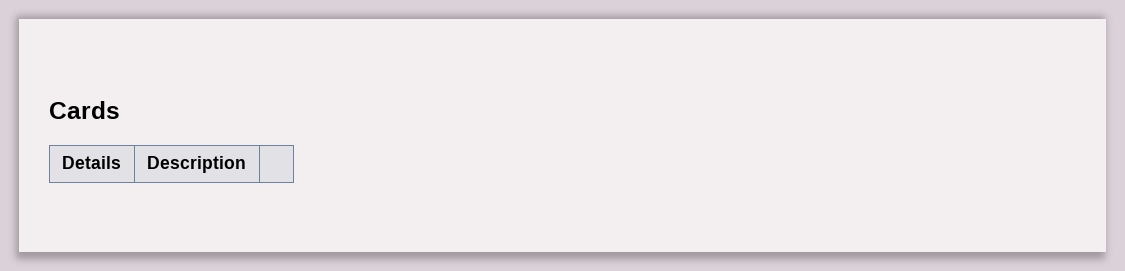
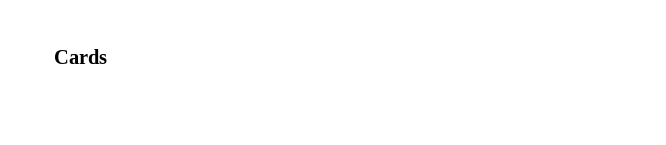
[61,156,121,169] [146,156,246,173] // Details | Description | -> (107, 56) none

